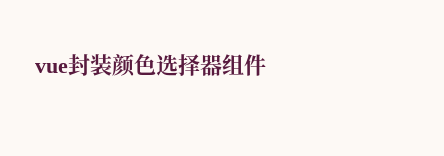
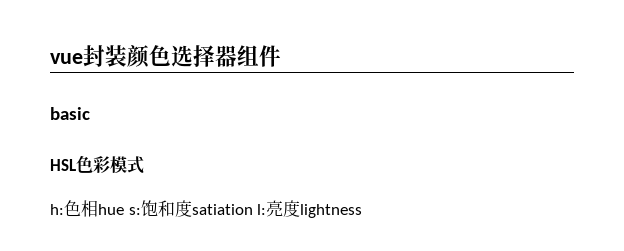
(266, 65) none -> [50,107,90,120] [50,155,144,174] [50,200,363,218] // basic // HSL色彩模式 // h:色相hue s:饱和度satiation l:亮度lightness

